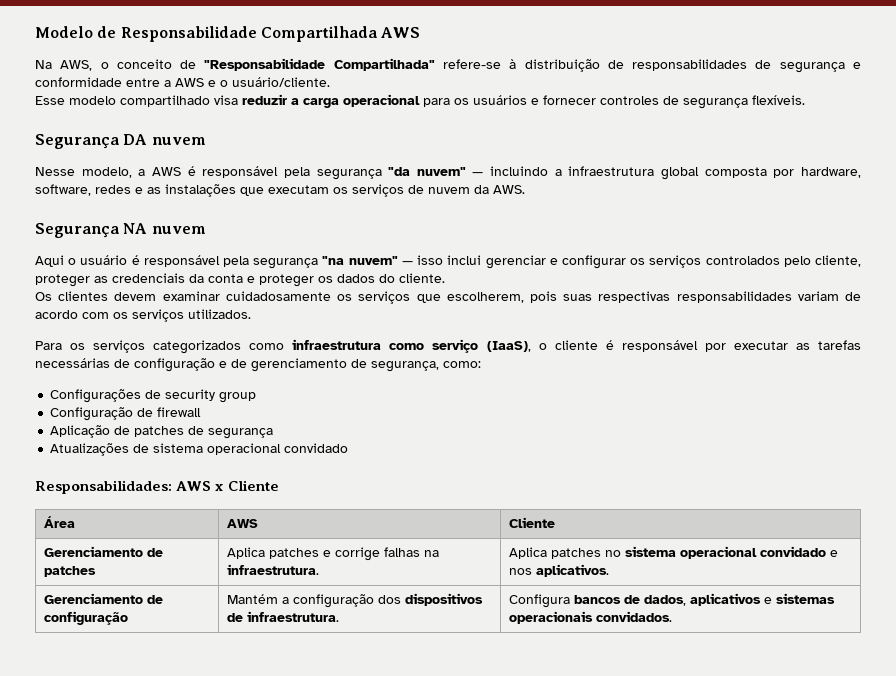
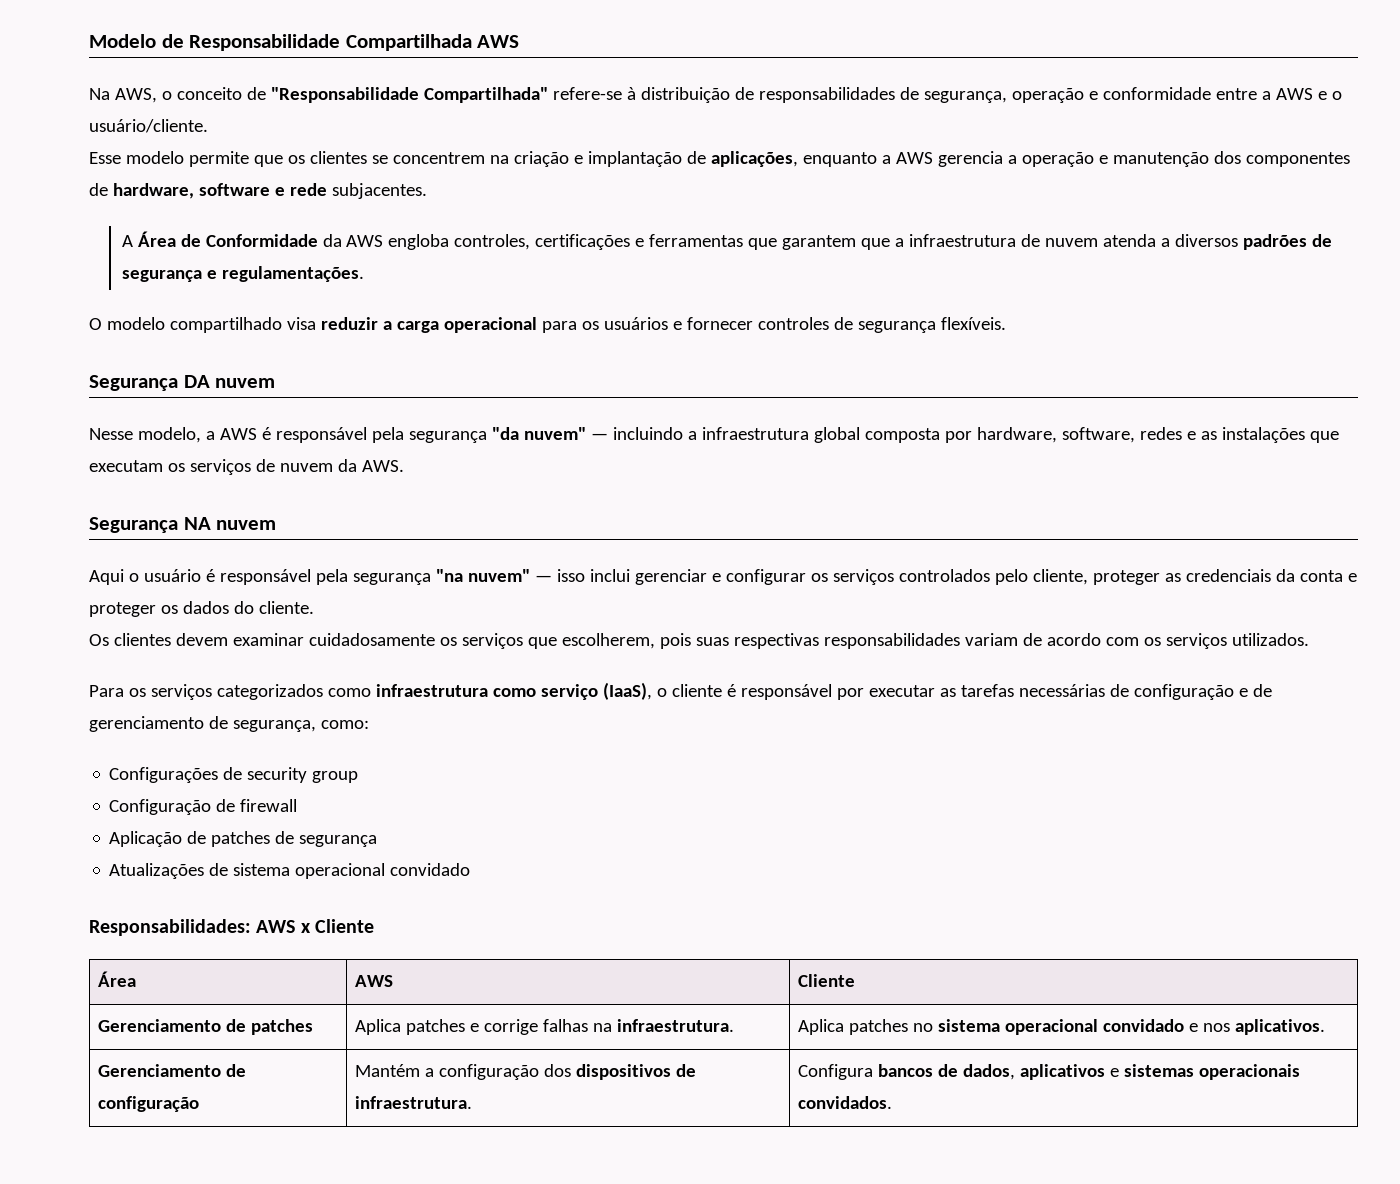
[779,62,845,73] segurança -> [923,88,1084,103] segurança, operação
(116, 100) none -> [188,151,1350,167] [89,183,427,199] [121,231,1333,250] [121,266,364,282] [89,317,165,330] permite que os clientes se concentrem na criação e implantação de aplicações, enquanto a AWS gerencia a operação e manutenção dos componentes de hardware, software e rede subjacentes. // A Área de Conformidade da AWS engloba controles, certificações e ferramentas que garantem que a infraestrutura de nuvem atenda a diversos padrões de segurança e regulamentações. // O modelo

